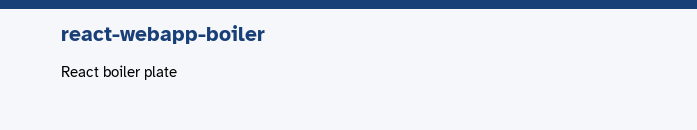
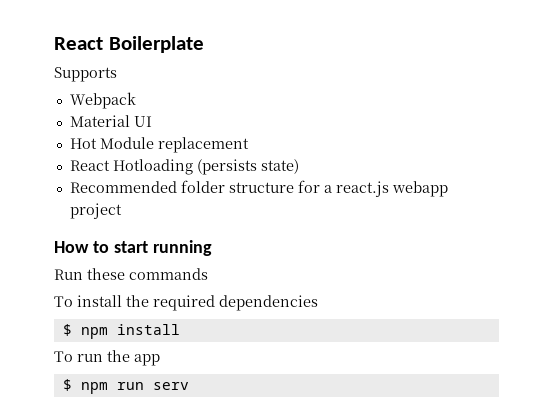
[61,25,265,44] [61,65,177,80] react-webapp-boiler // React boiler plate -> [54,36,204,53] [54,67,117,82] [69,92,136,109] [69,115,152,127] [69,137,249,153] [69,159,299,175] [69,180,448,197] [69,203,122,219] [54,240,212,256] [54,268,208,280] [54,295,318,311] [62,324,180,339] [54,350,160,366] [62,379,189,394] React Boilerplate // Supports // Webpack // Material UI // Hot Module replacement // React Hotloading (persists state) // Recommended folder structure for a react.js webapp project // How to start running // Run these commands // To install the required dependencies // $ npm install // To run the app // $ npm run serv

